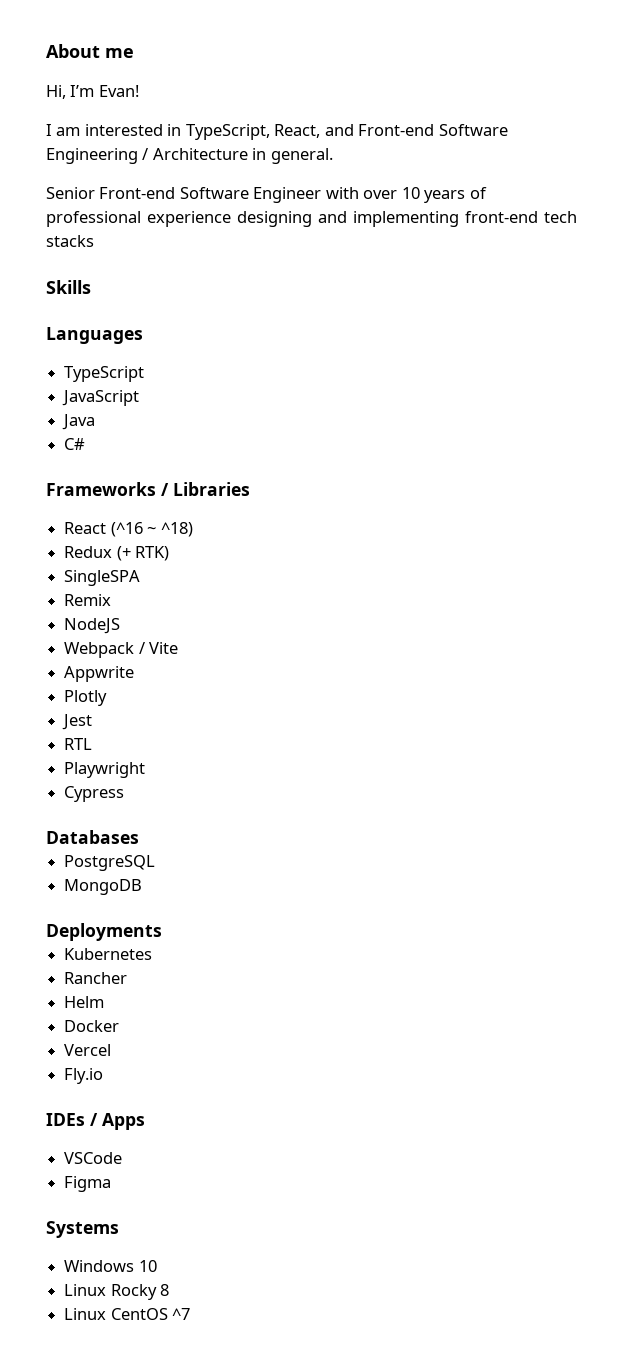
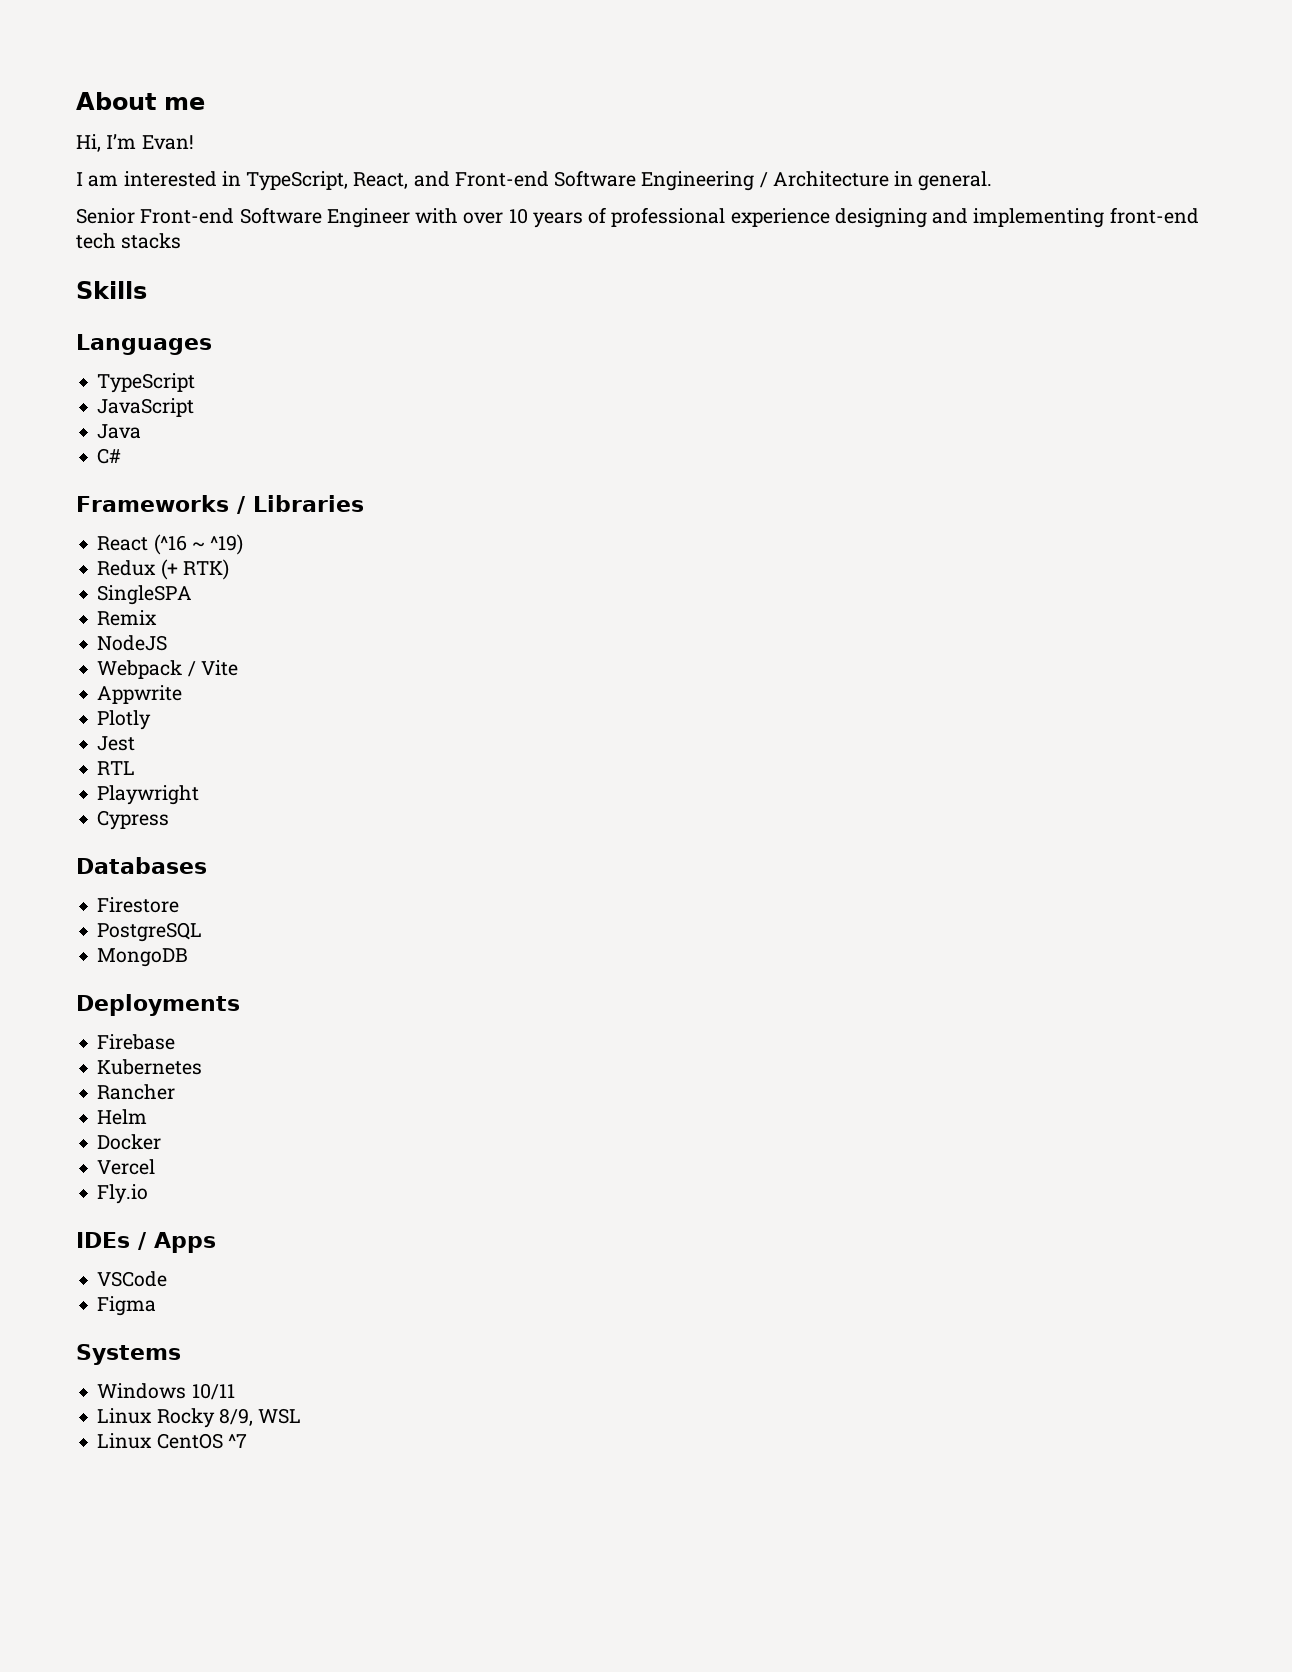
[160,522,193,537] ^18) -> [210,534,244,555] ^19)
(139, 837) none -> [97,897,180,913] // Firestore
(162, 932) none -> [97,1034,176,1050] // Firebase
[138,1260,157,1272] 10 -> [191,1383,235,1400] 10/11
[160,1284,170,1296] 8 -> [218,1408,302,1426] 8/9, WSL

